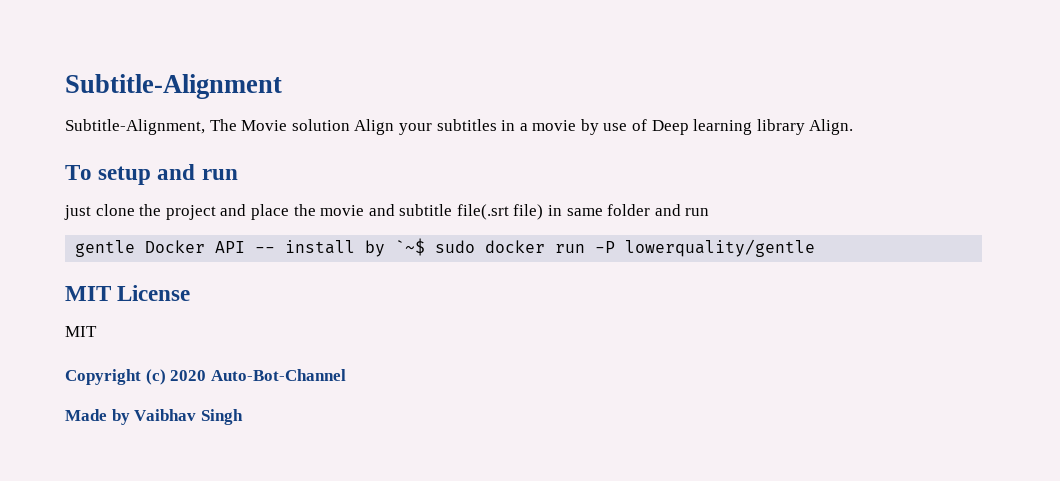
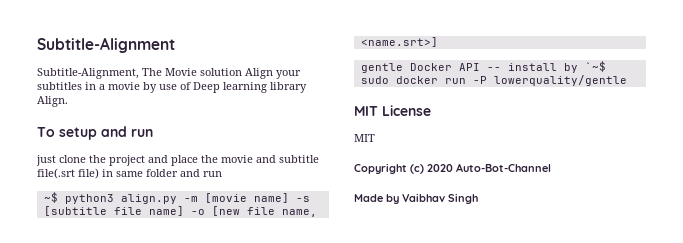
(710, 212) none -> [43,192,310,204] [43,206,317,217] [360,37,438,47] // ~$ python3 align.py -m [movie name] -s [subtitle file name] -o [new file name, <name.srt>]

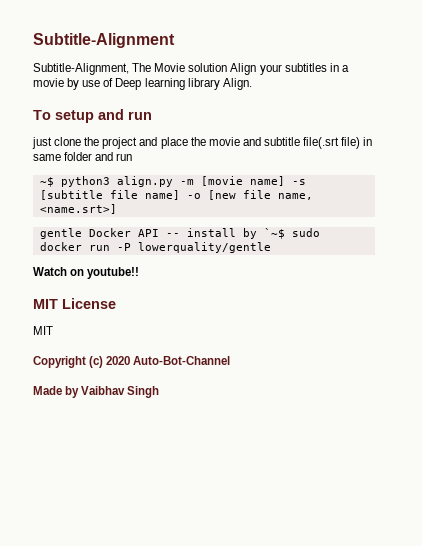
(627, 80) none -> [33,267,140,279] // Watch on youtube!!

